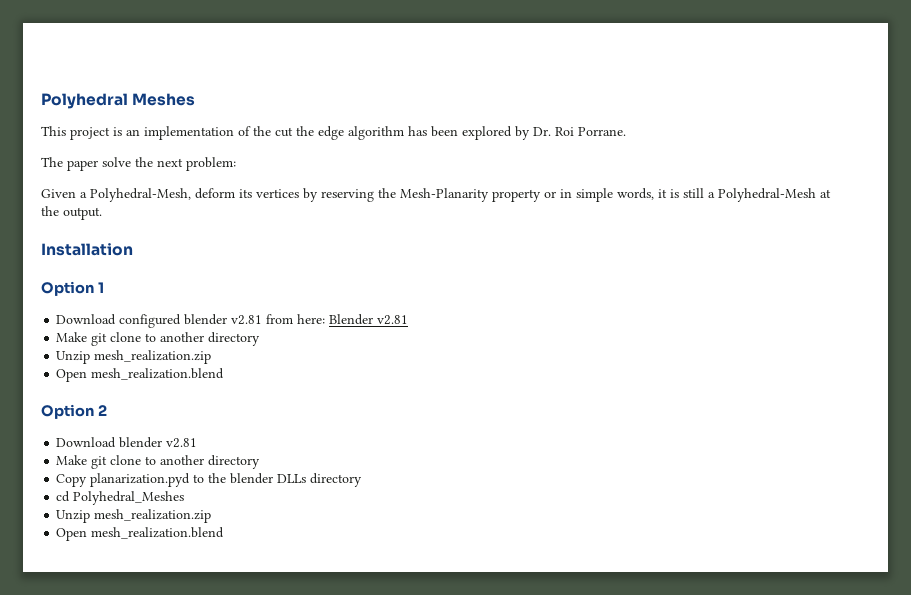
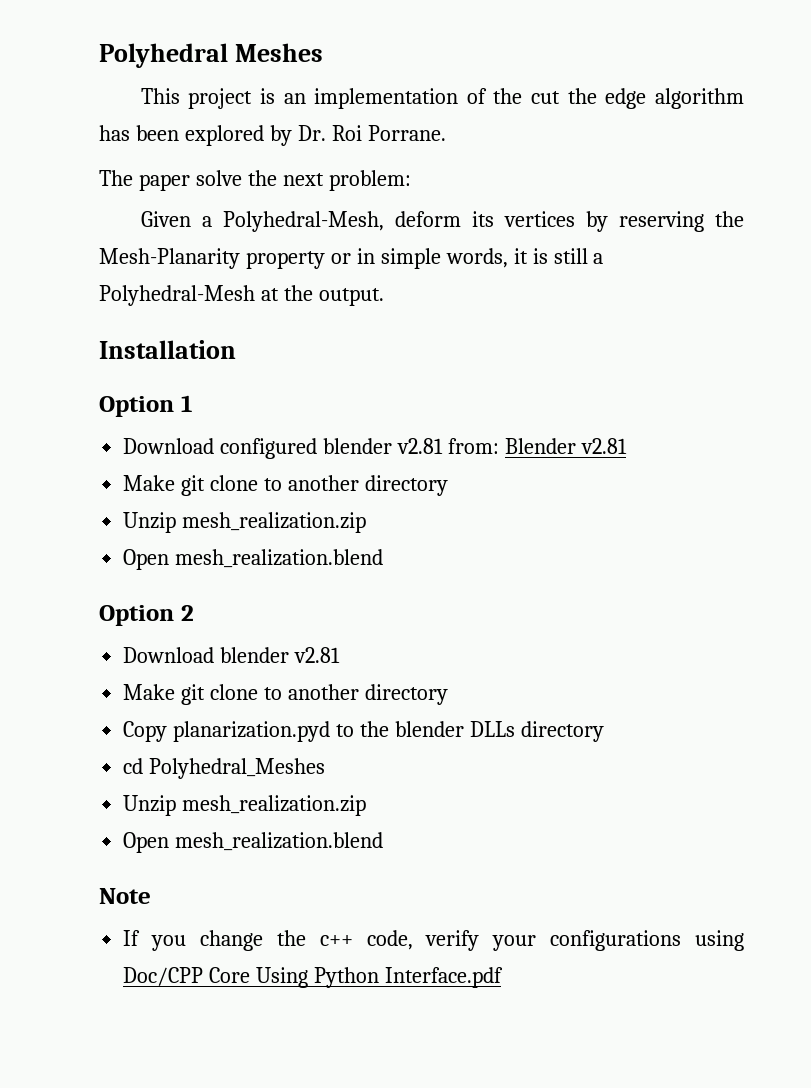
[266,314,326,324] from here: -> [447,438,499,454] from:
(225, 533) none -> [99,888,151,904] [123,930,744,951] [123,967,503,988] // Note // If you change the c++ code, verify your configurations using Doc/CPP Core Using Python Interface.pdf

